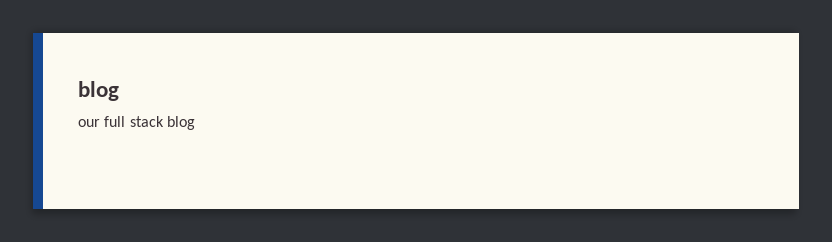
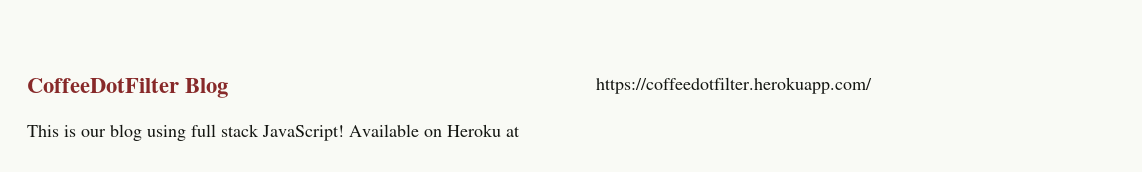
[78,81,119,101] [78,119,100,127] blog // our -> [27,78,229,98] [27,124,186,141] CoffeeDotFilter Blog // This is our blog using
[166,116,195,130] blog -> [262,124,520,141] [596,77,872,94] JavaScript! Available on Heroku at https://coffeedotfilter.herokuapp.com/

